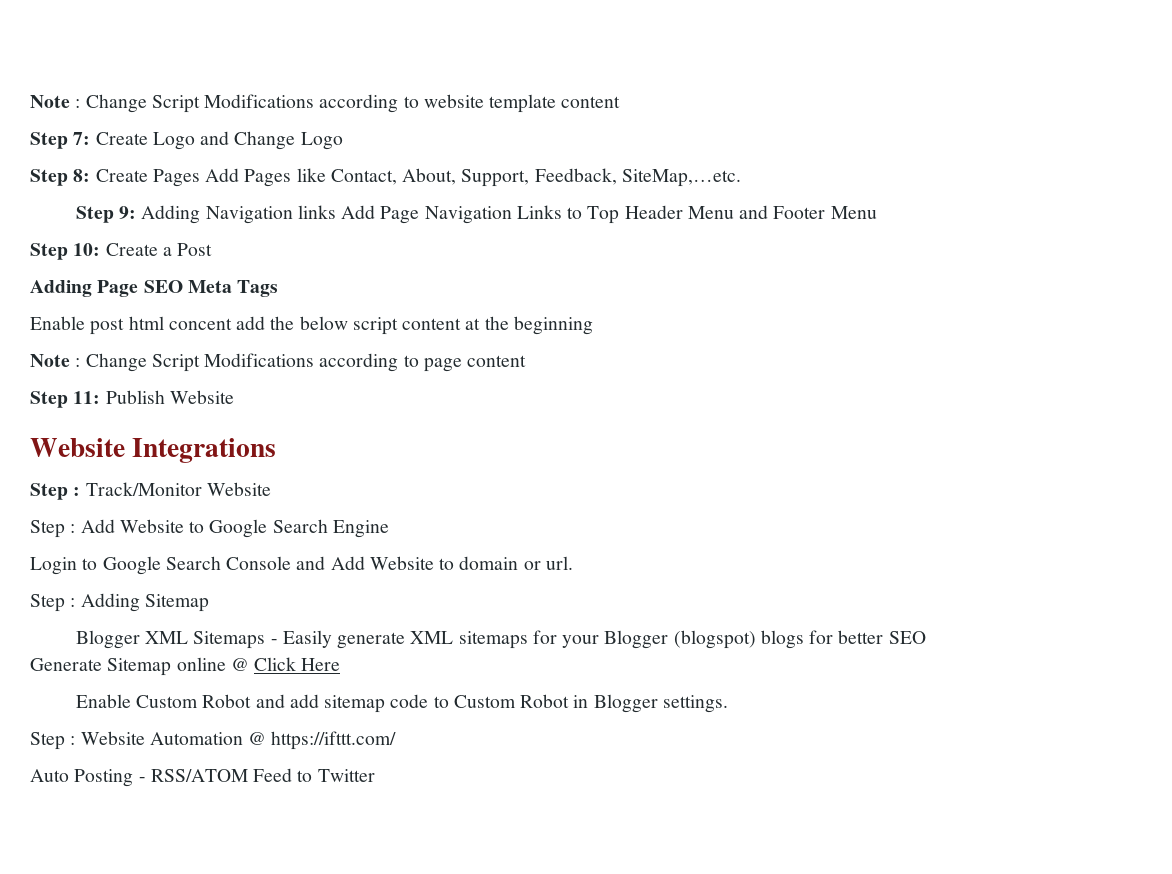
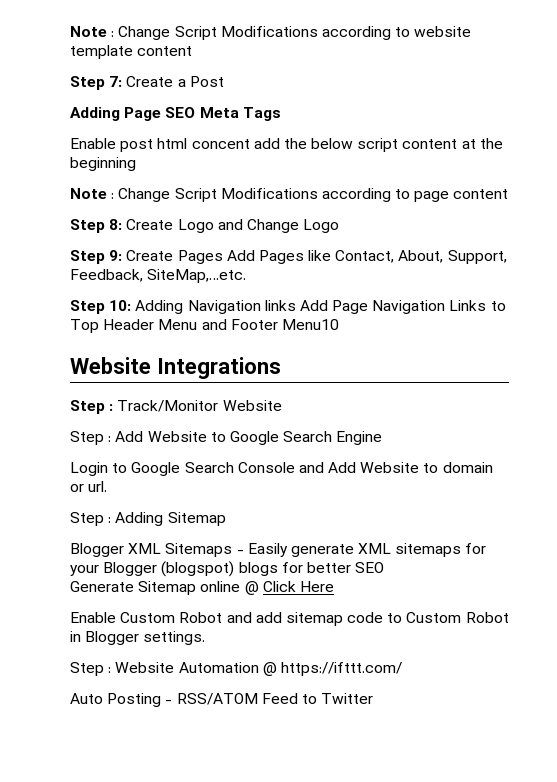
[152,131,343,150] [30,168,741,187] [75,205,877,224] [30,243,158,260] Logo and Change Logo // Step 8: Create Pages Add Pages like Contact, About, Support, Feedback, SiteMap,…etc. // Step 9: Adding Navigation links Add Page Navigation Links to Top Header Menu and Footer Menu // Step 10: Create -> (174, 81) none
[73,390,234,404] 11: Publish Website -> [109,219,340,233] [70,250,507,264] [70,269,247,283] [70,300,506,314] [70,319,339,333] 8: Create Logo and Change Logo // Step 9: Create Pages Add Pages like Contact, About, Support, Feedback, SiteMap,…etc. // Step 10: Adding Navigation links Add Page Navigation Links to Top Header Menu and Footer Menu10

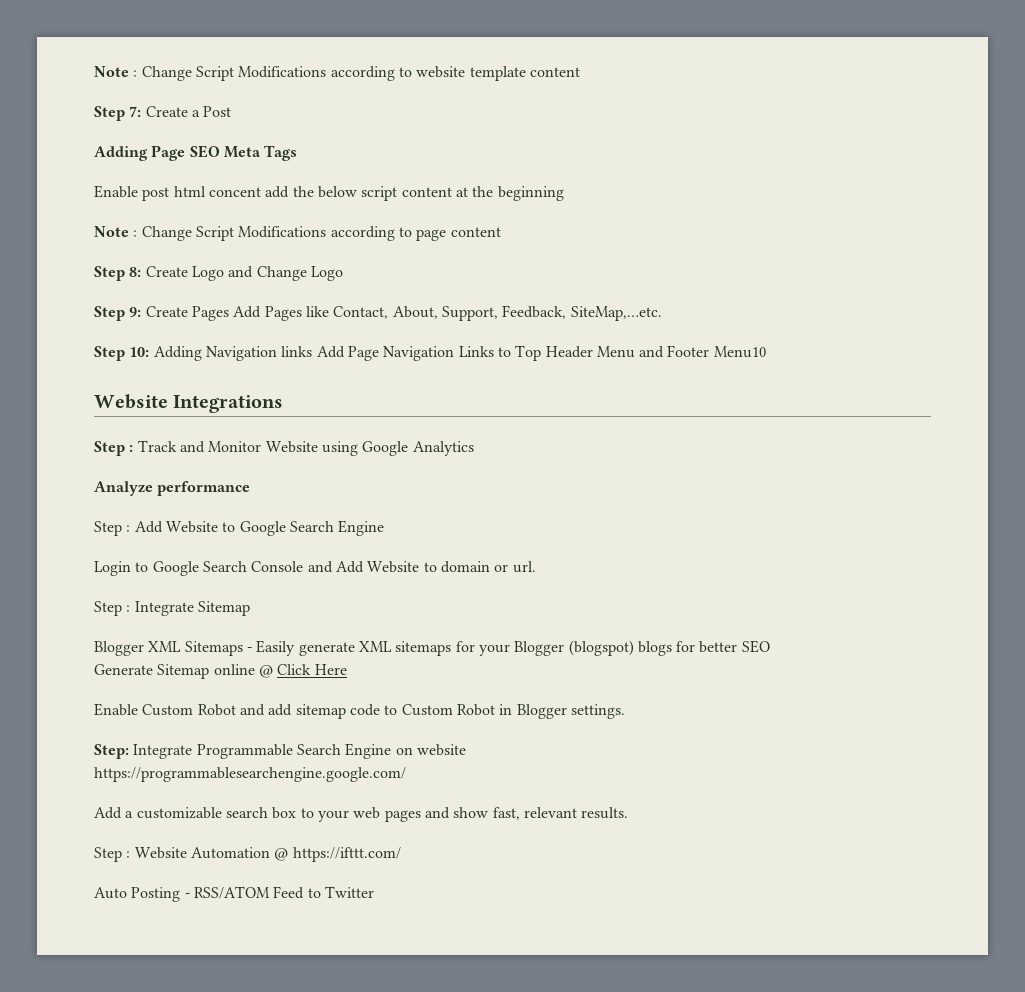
[117,400,282,412] Track/Monitor Website -> [137,440,474,456] [94,481,251,496] Track and Monitor Website using Google Analytics // Analyze performance
[115,512,164,526] Adding -> [134,601,194,616] Integrate
(206, 638) none -> [94,743,466,759] [94,767,406,782] [94,807,629,822] // Step: Integrate Programmable Search Engine on website // https://programmablesearchengine.google.com/ // Add a customizable search box to your web pages and show fast, relevant results.

